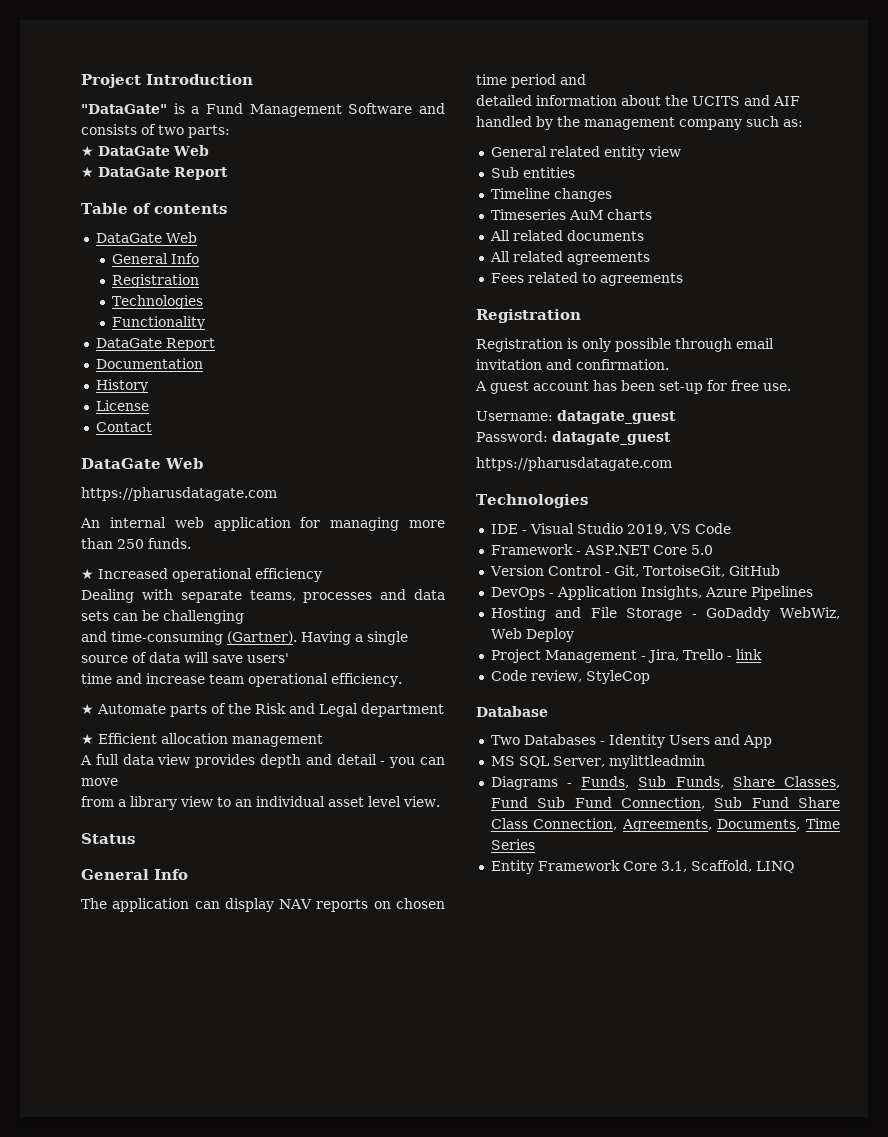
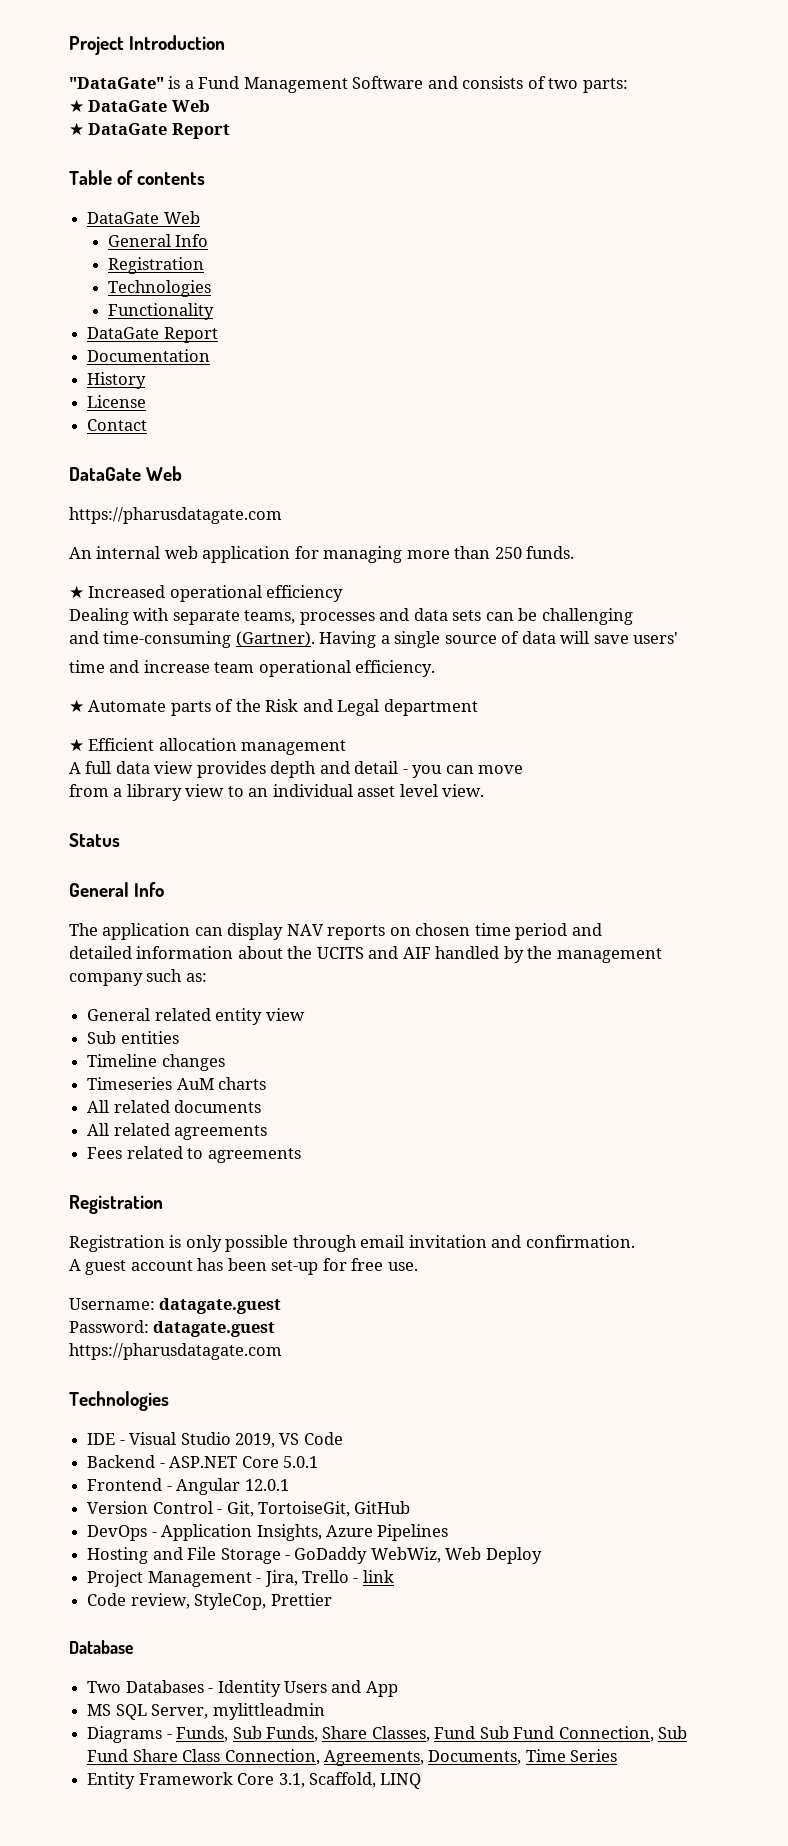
[557,410,676,424] datagate_guest -> [159,1298,282,1314] datagate.guest
[552,431,671,445] datagate_guest -> [153,1321,276,1337] datagate.guest
[490,544,573,555] Framework -> [87,1455,156,1468] Backend
[690,545,713,555] 5.0 -> [282,1456,318,1468] [87,1478,289,1495] 5.0.1 // Frontend - Angular 12.0.1
[585,670,650,684] StyleCop -> [194,1593,332,1610] StyleCop, Prettier

